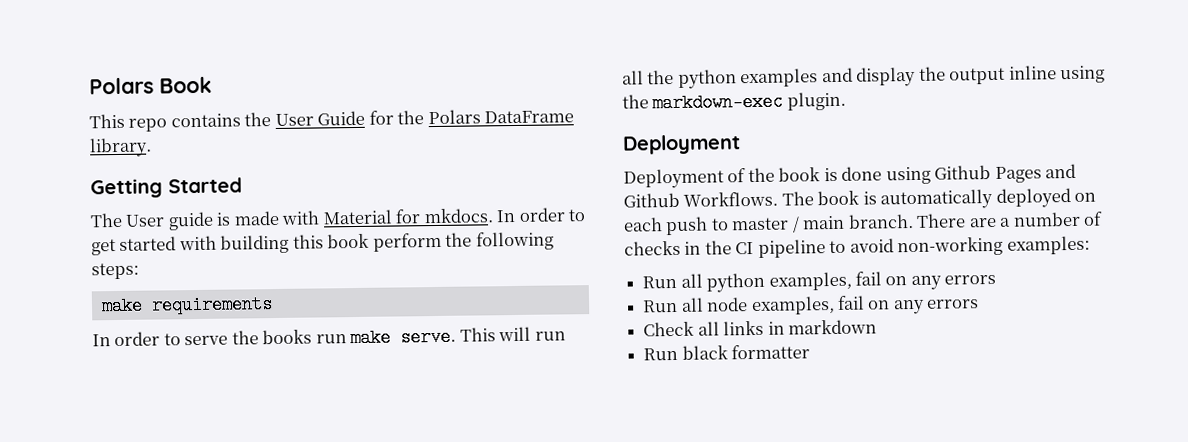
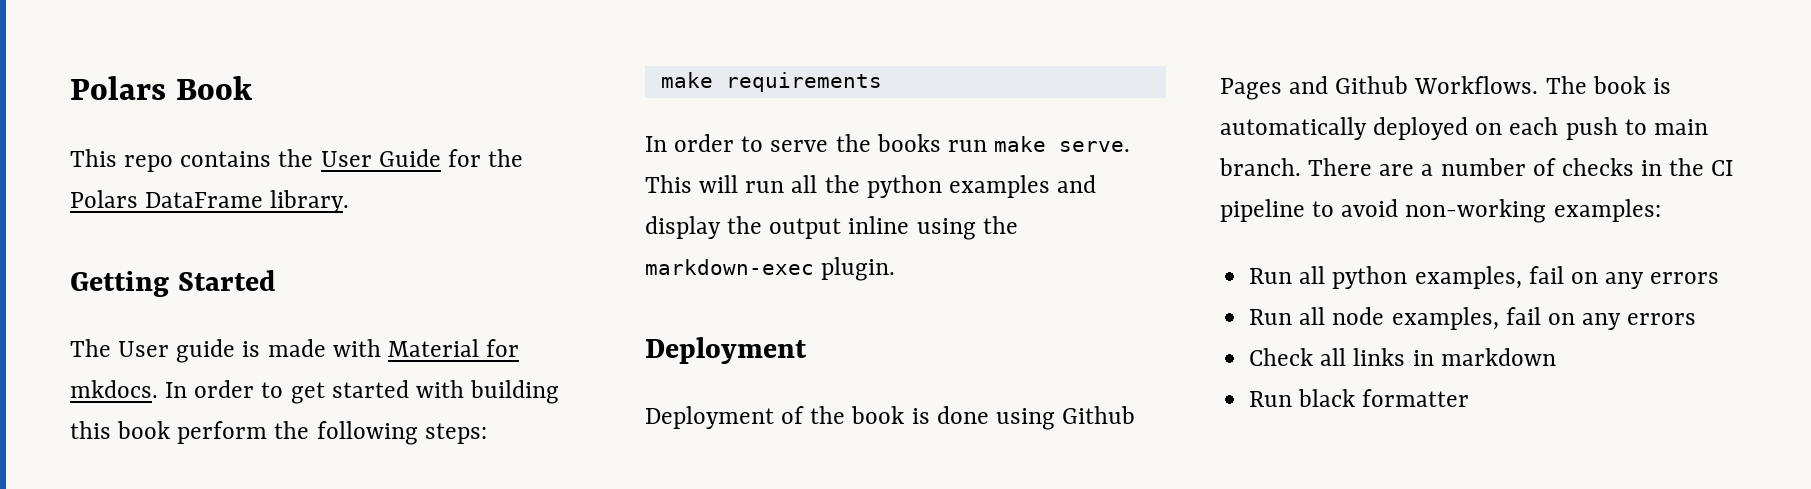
[731,216,800,233] master / -> (1647, 127) none

